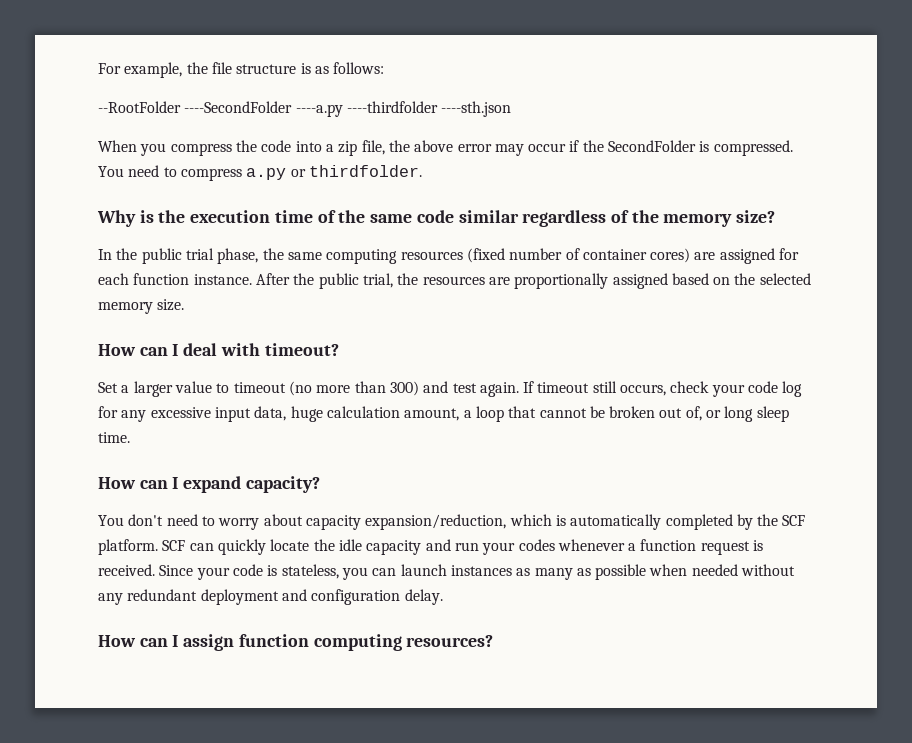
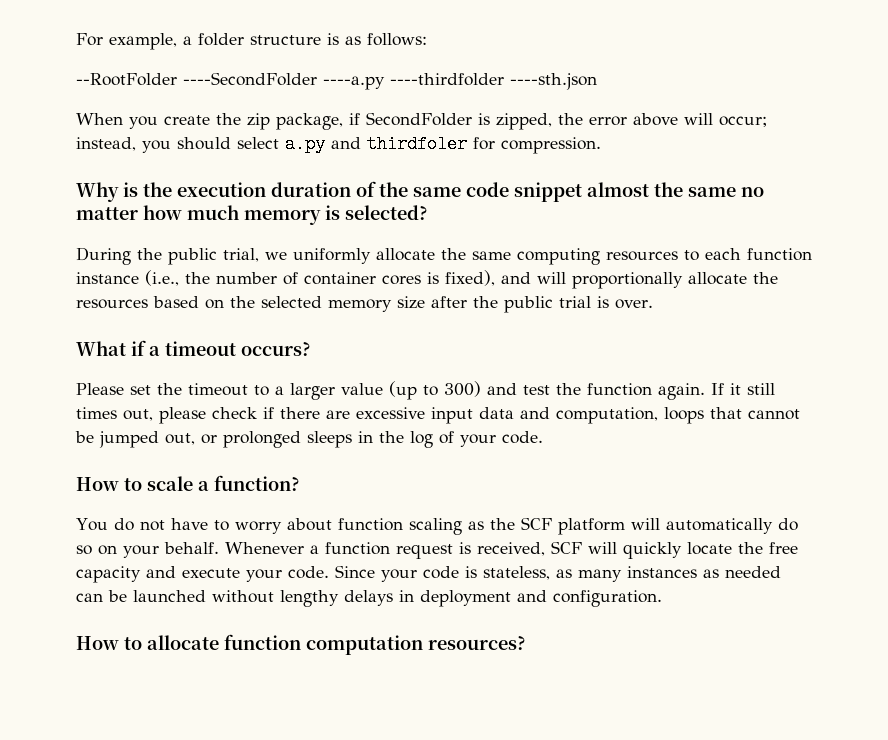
[186,62,232,74] the file -> [183,33,244,46] a folder
[170,140,793,156] [98,165,422,181] compress the code into a zip file, the above error may occur if the SecondFolder is compressed. You need to compress a.py or thirdfolder. -> [164,112,767,130] [76,135,601,154] create the zip package, if SecondFolder is zipped, the error above will occur; instead, you should select a.py and thirdfoler for compression.
[274,210,313,223] time -> [271,182,351,197] duration
[458,210,776,227] [98,248,800,264] [98,273,668,289] similar regardless of the memory size? // In the public trial phase, the same computing resources (fixed number of container cores) are assigned for each function instance. After the public trial, the resources are proportionally assigned -> [514,182,764,202] [76,205,428,225] [76,247,812,265] [76,270,778,289] [76,299,148,309] snippet almost the same no matter how much memory is selected? // During the public trial, we uniformly allocate the same computing resources to each function instance (i.e., the number of container cores is fixed), and will proportionally allocate the resources
[157,299,185,311] [98,343,339,356] [98,381,803,397] [98,406,789,422] [98,432,130,443] [98,476,320,493] [98,514,806,530] [98,539,764,555] [98,564,155,576] size. // How can I deal with timeout? // Set a larger value to timeout (no more than 300) and test again. If timeout still occurs, check your code log for any excessive input data, huge calculation amount, a loop that cannot be broken out of, or long sleep time. // How can I expand capacity? // You don't need to worry about capacity expansion/reduction, which is automatically completed by the SCF platform. SCF can quickly locate the idle capacity and run your codes whenever a function request is received. -> [397,296,653,313] [76,340,311,356] [76,381,775,400] [76,407,800,424] [75,431,543,448] [76,475,300,491] [76,517,798,535] [76,541,798,559] [76,566,329,583] size after the public trial is over. // What if a timeout occurs? // Please set the timeout to a larger value (up to 300) and test the function again. If it still times out, please check if there are excessive input data and computation, loops that cannot be jumped out, or prolonged sleeps in the log of your code. // How to scale a function? // You do not have to worry about function scaling as the SCF platform will automatically do so on your behalf. Whenever a function request is received, SCF will quickly locate the free capacity and execute your code.
[341,564,796,580] [98,589,443,605] [98,634,402,651] you can launch instances as many as possible when needed without any redundant deployment and configuration delay. // How can I assign function computing -> [556,566,781,582] [76,590,662,607] [76,634,423,655] as many instances as needed can be launched without lengthy delays in deployment and configuration. // How to allocate function computation

